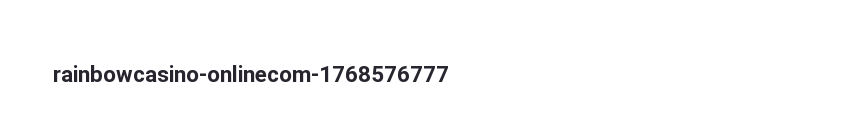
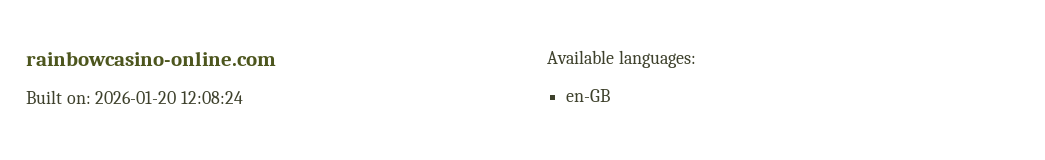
[53,65,449,82] rainbowcasino-onlinecom-1768576777 -> [26,51,276,66] [26,90,244,104] [547,50,696,68] [566,89,611,102] rainbowcasino-online.com // Built on: 2026-01-20 12:08:24 // Available languages: // en-GB

